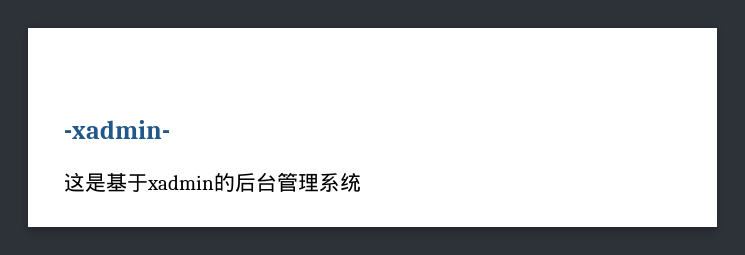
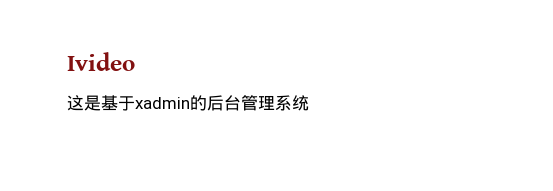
[64,120,170,139] -xadmin- -> [67,52,135,71] Ivideo

